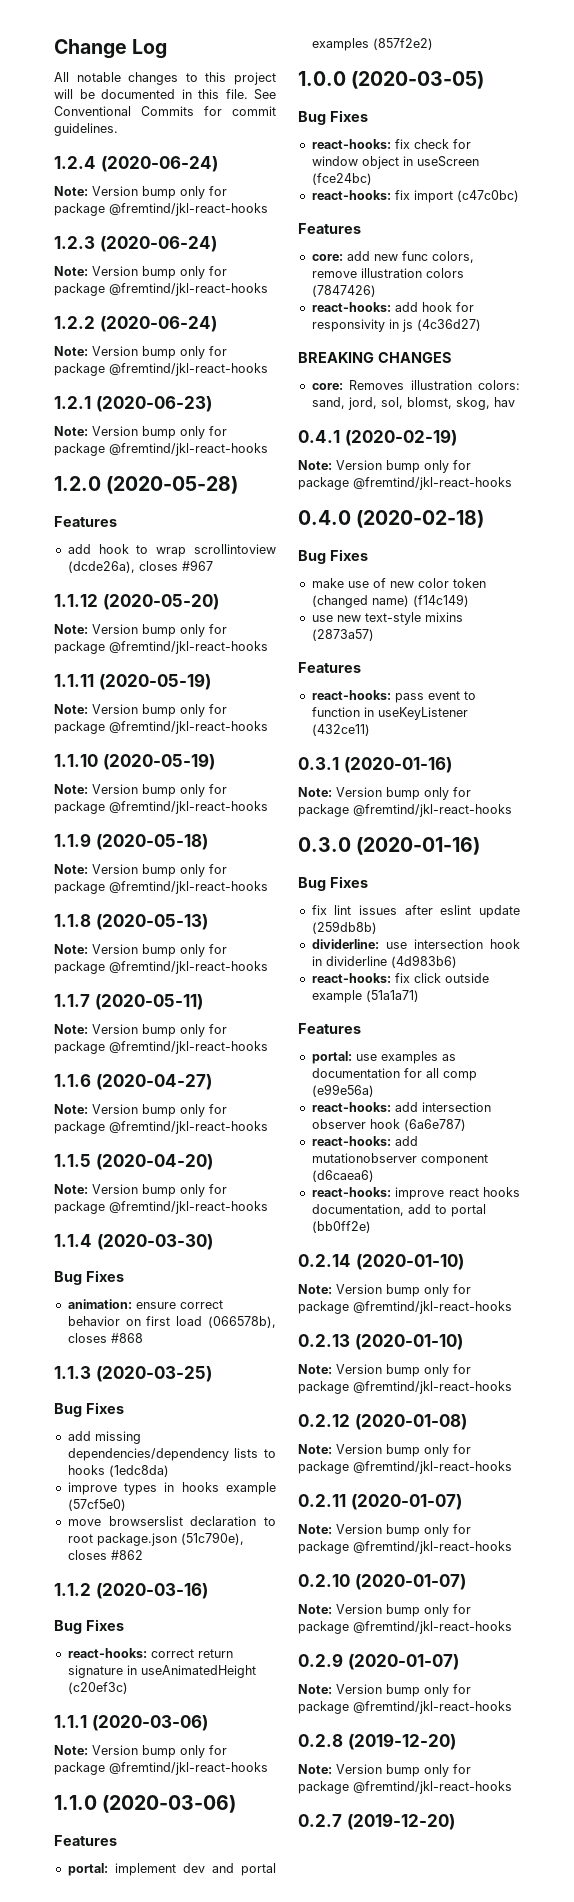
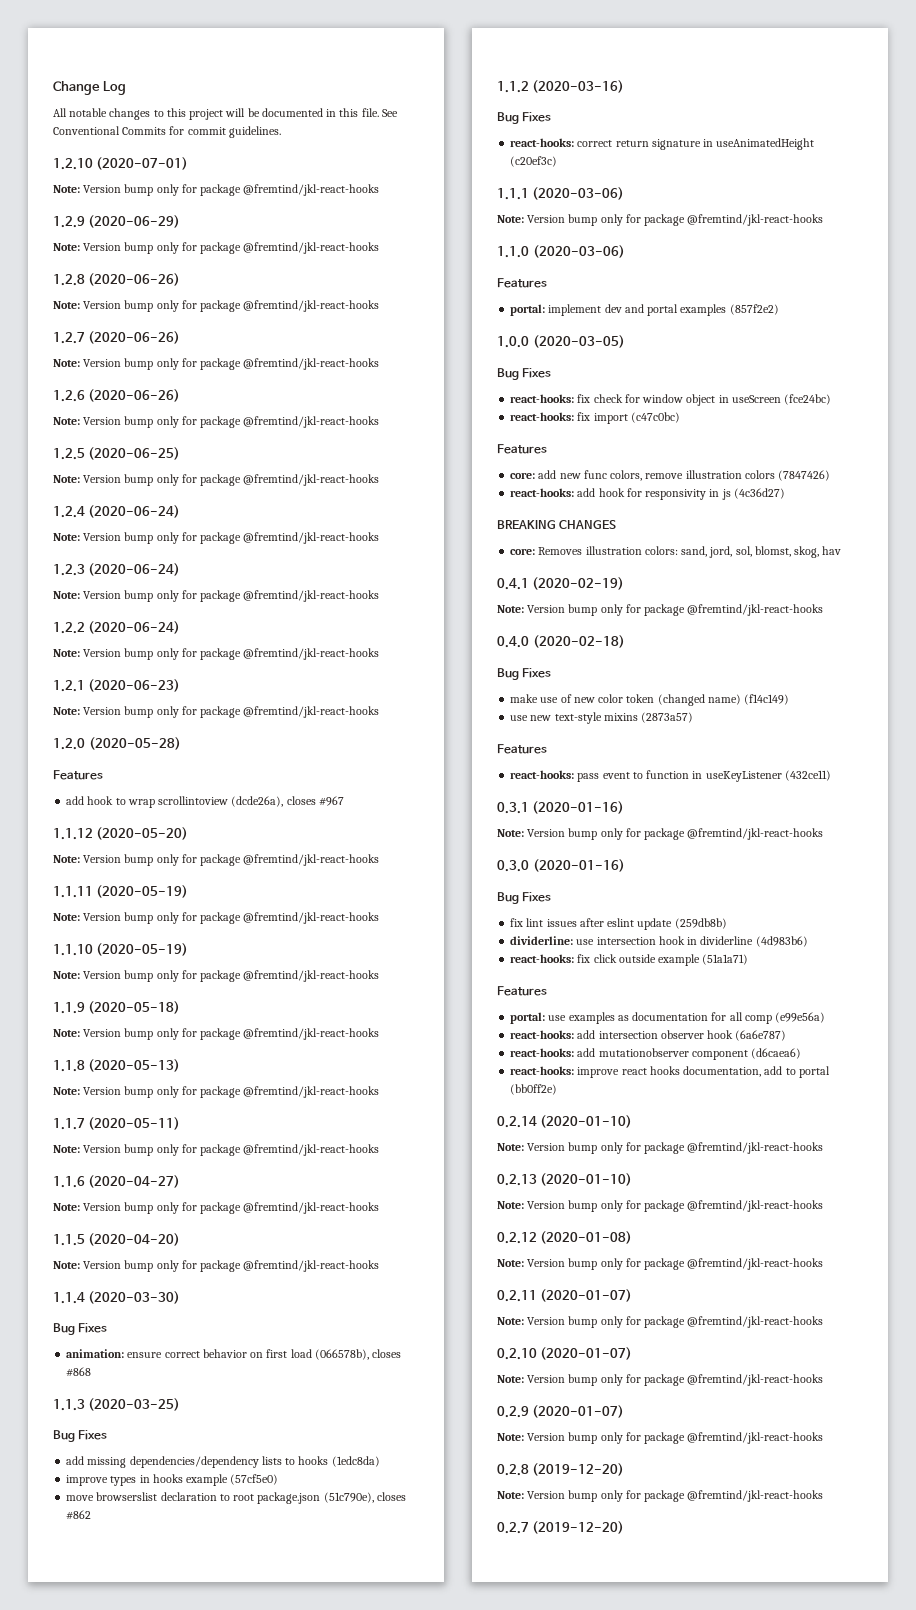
(118, 129) none -> [53,157,189,170] [53,184,380,196] [53,215,181,228] [53,242,380,254] [53,273,181,286] [53,300,380,312] [53,331,181,344] [53,358,380,370] [53,389,181,402] [53,416,380,428] [53,447,181,460] [53,474,380,486] // 1.2.10 (2020-07-01) // Note: Version bump only for package @fremtind/jkl-react-hooks // 1.2.9 (2020-06-29) // Note: Version bump only for package @fremtind/jkl-react-hooks // 1.2.8 (2020-06-26) // Note: Version bump only for package @fremtind/jkl-react-hooks // 1.2.7 (2020-06-26) // Note: Version bump only for package @fremtind/jkl-react-hooks // 1.2.6 (2020-06-26) // Note: Version bump only for package @fremtind/jkl-react-hooks // 1.2.5 (2020-06-25) // Note: Version bump only for package @fremtind/jkl-react-hooks

